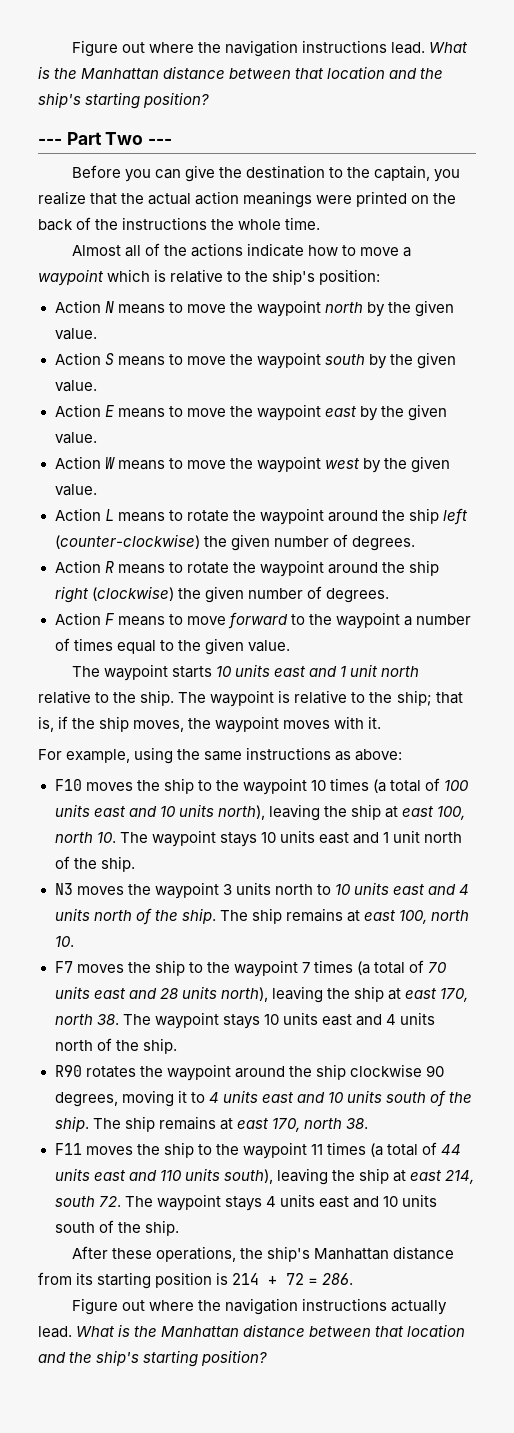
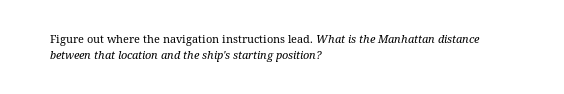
[38,132,173,145] [72,165,461,182] [38,191,457,208] [38,217,321,231] [72,243,412,257] [38,269,381,286] [54,300,455,317] [54,328,97,340] [54,352,457,369] [54,380,97,392] [54,404,448,421] [54,432,97,444] [54,456,451,473] [54,484,97,496] [54,508,469,525] [54,534,415,551] [54,560,439,577] [54,586,389,603] [54,612,472,629] [54,638,290,655] [72,664,420,681] [38,690,463,707] [38,716,382,733] [38,747,403,764] [54,778,470,795] [54,804,466,821] [54,830,463,847] [54,856,135,872] [54,882,470,899] [54,908,470,925] [54,936,74,947] [54,960,448,977] [54,986,469,1003] [54,1012,436,1029] [54,1038,177,1054] [54,1064,444,1081] [54,1090,473,1107] [54,1116,368,1132] [54,1142,462,1159] [54,1168,475,1185] [54,1194,438,1211] [54,1220,179,1236] [72,1246,455,1262] [38,1272,354,1289] [72,1298,448,1315] [38,1324,466,1338] [38,1350,268,1367] // --- Part Two --- // Before you can give the destination to the captain, you realize that the actual action meanings were printed on the back of the instructions the whole time. // Almost all of the actions indicate how to move a waypoint which is relative to the ship's position: // Action N means to move the waypoint north by the given value. // Action S means to move the waypoint south by the given value. // Action E means to move the waypoint east by the given value. // Action W means to move the waypoint west by the given value. // Action L means to rotate the waypoint around the ship left (counter-clockwise) the given number of degrees. // Action R means to rotate the waypoint around the ship right (clockwise) the given number of degrees. // Action F means to move forward to the waypoint a number of times equal to the given value. // The waypoint starts 10 units east and 1 unit north relative to the ship. The waypoint is relative to the ship; that is, if the ship moves, the waypoint moves with it. // For example, using the same instructions as above: // F10 moves the ship to the waypoint 10 times (a total of 100 units east and 10 units north), leaving the ship at east 100, north 10. The waypoint stays 10 units east and 1 unit north of the ship. // N3 moves the waypoint 3 units north to 10 units east and 4 units north of the ship. The ship remains at east 100, north 10. // F7 moves the ship to the waypoint 7 times (a total of 70 units east and 28 units north), leaving the ship at east 170, north 38. The waypoint stays 10 units east and 4 units north of the ship. // R90 rotates the waypoint around the ship clockwise 90 degrees, moving it to 4 units east and 10 units south of the ship. The ship remains at east 170, north 38. // F11 moves the ship to the waypoint 11 times (a total of 44 units east and 110 units south), leaving the ship at east 214, south 72. The waypoint stays 4 units east and 10 units south of the ship. // After these operations, the ship's Manhattan distance from its starting position is 214 + 72 = 286. // Figure out where the navigation instructions actually lead. What is the Manhattan distance between that location and the ship's starting position? -> (322, 56) none

